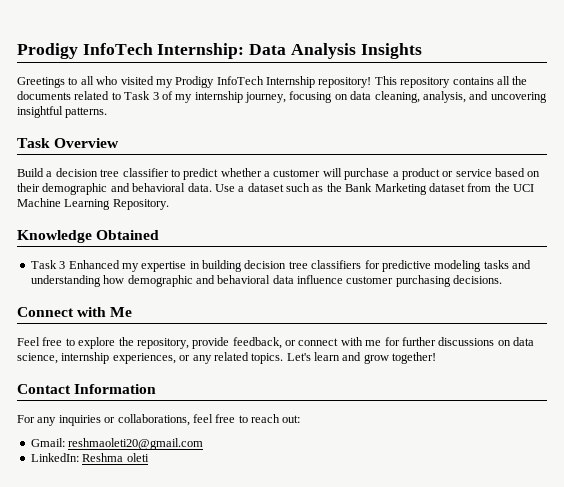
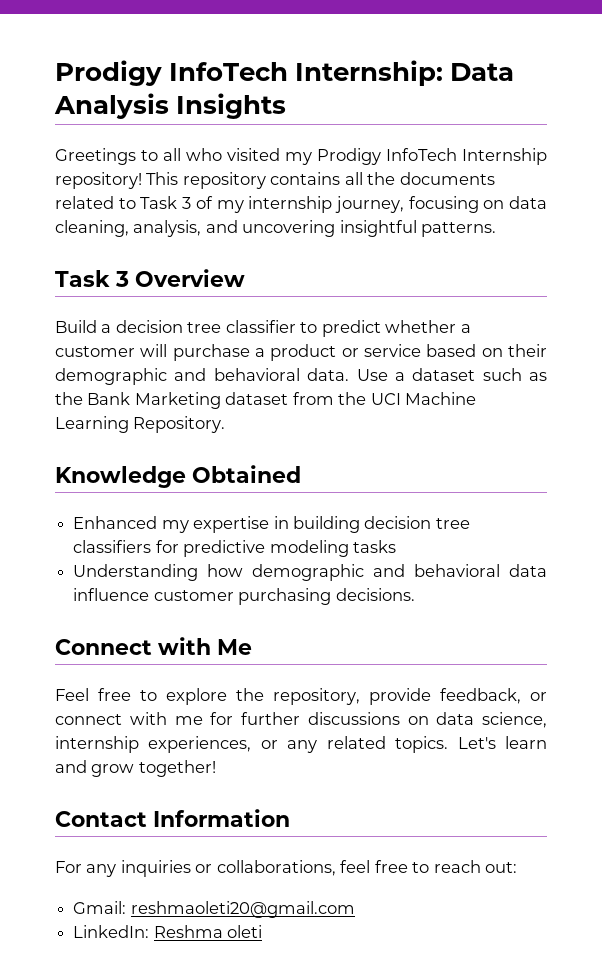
(50, 143) none -> [115,271,129,287] 3
[30,260,66,269] Task 3 -> (301, 474) none
[512,260,531,269] [30,275,101,287] and understanding -> [73,564,199,581] // Understanding

